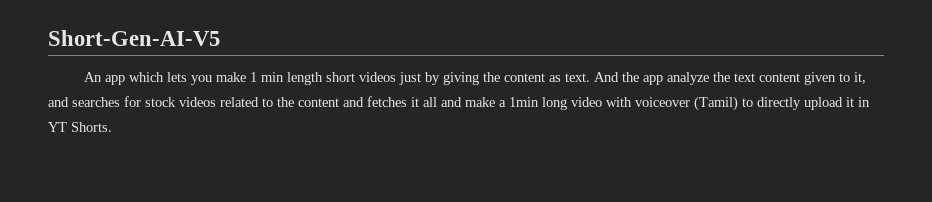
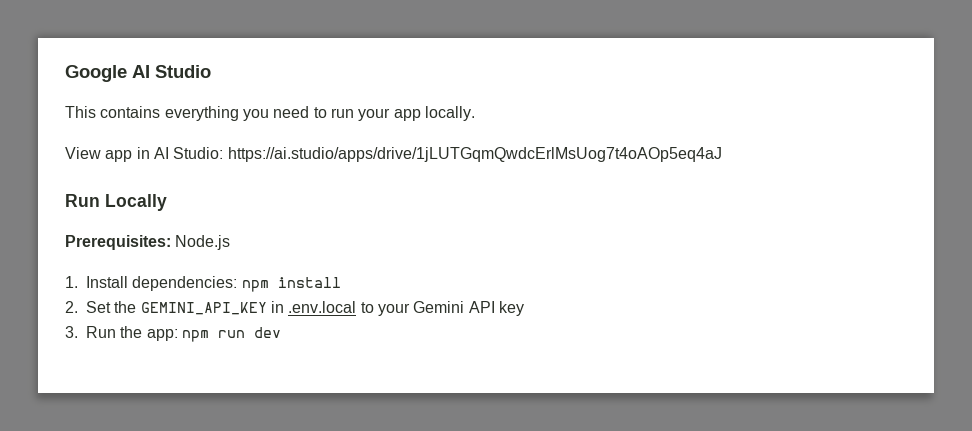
[48,30,220,46] [83,72,866,85] [48,96,870,111] [48,122,112,132] Short-Gen-AI-V5 // An app which lets you make 1 min length short videos just by giving the content as text. And the app analyze the text content given to it, and searches for stock videos related to the content and fetches it all and make a 1min long video with voiceover (Tamil) to directly upload it in YT Shorts. -> [65,65,211,82] [65,106,475,121] [65,147,722,162] [65,194,167,211] [65,235,231,250] [65,276,341,292] [65,301,524,316] [65,326,281,342] Google AI Studio // This contains everything you need to run your app locally. // View app in AI Studio: https://ai.studio/apps/drive/1jLUTGqmQwdcErlMsUog7t4oAOp5eq4aJ // Run Locally // Prerequisites: Node.js // 1. Install dependencies: npm install // 2. Set the GEMINI_API_KEY in .env.local to your Gemini API key // 3. Run the app: npm run dev

